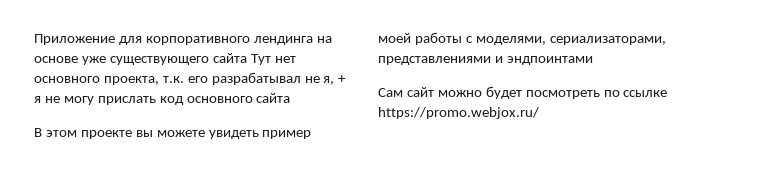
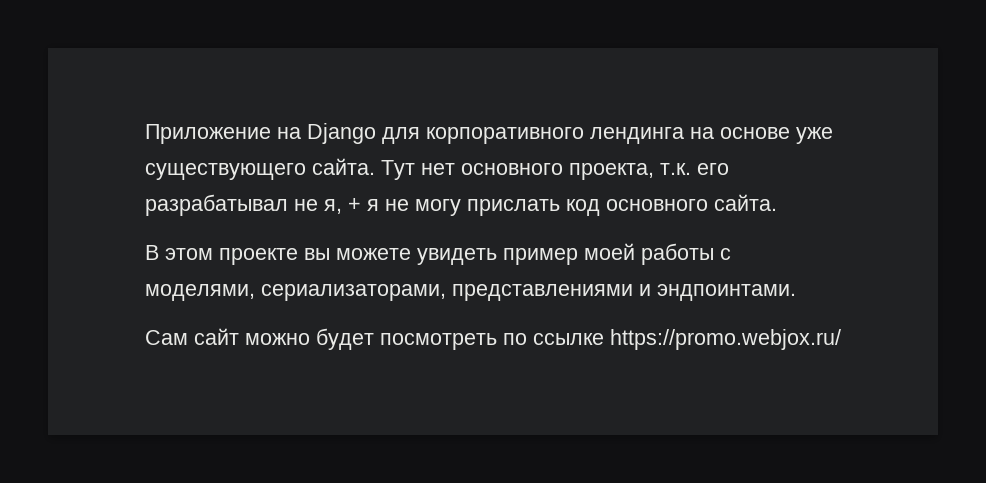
(115, 39) none -> [277,123,376,144] на Django
[212,53,247,63] сайта -> [312,158,375,175] сайта.
[256,93,291,103] сайта -> [714,194,777,211] сайта.
[506,56,593,65] эндпоинтами -> [657,284,796,301] эндпоинтами.

